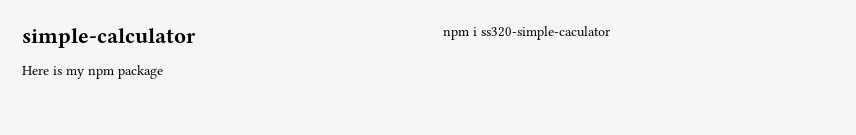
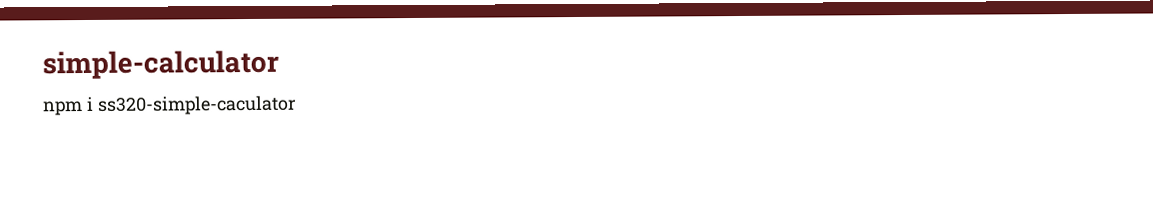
[22,65,163,79] // Here is my npm package -> (279, 64) none

